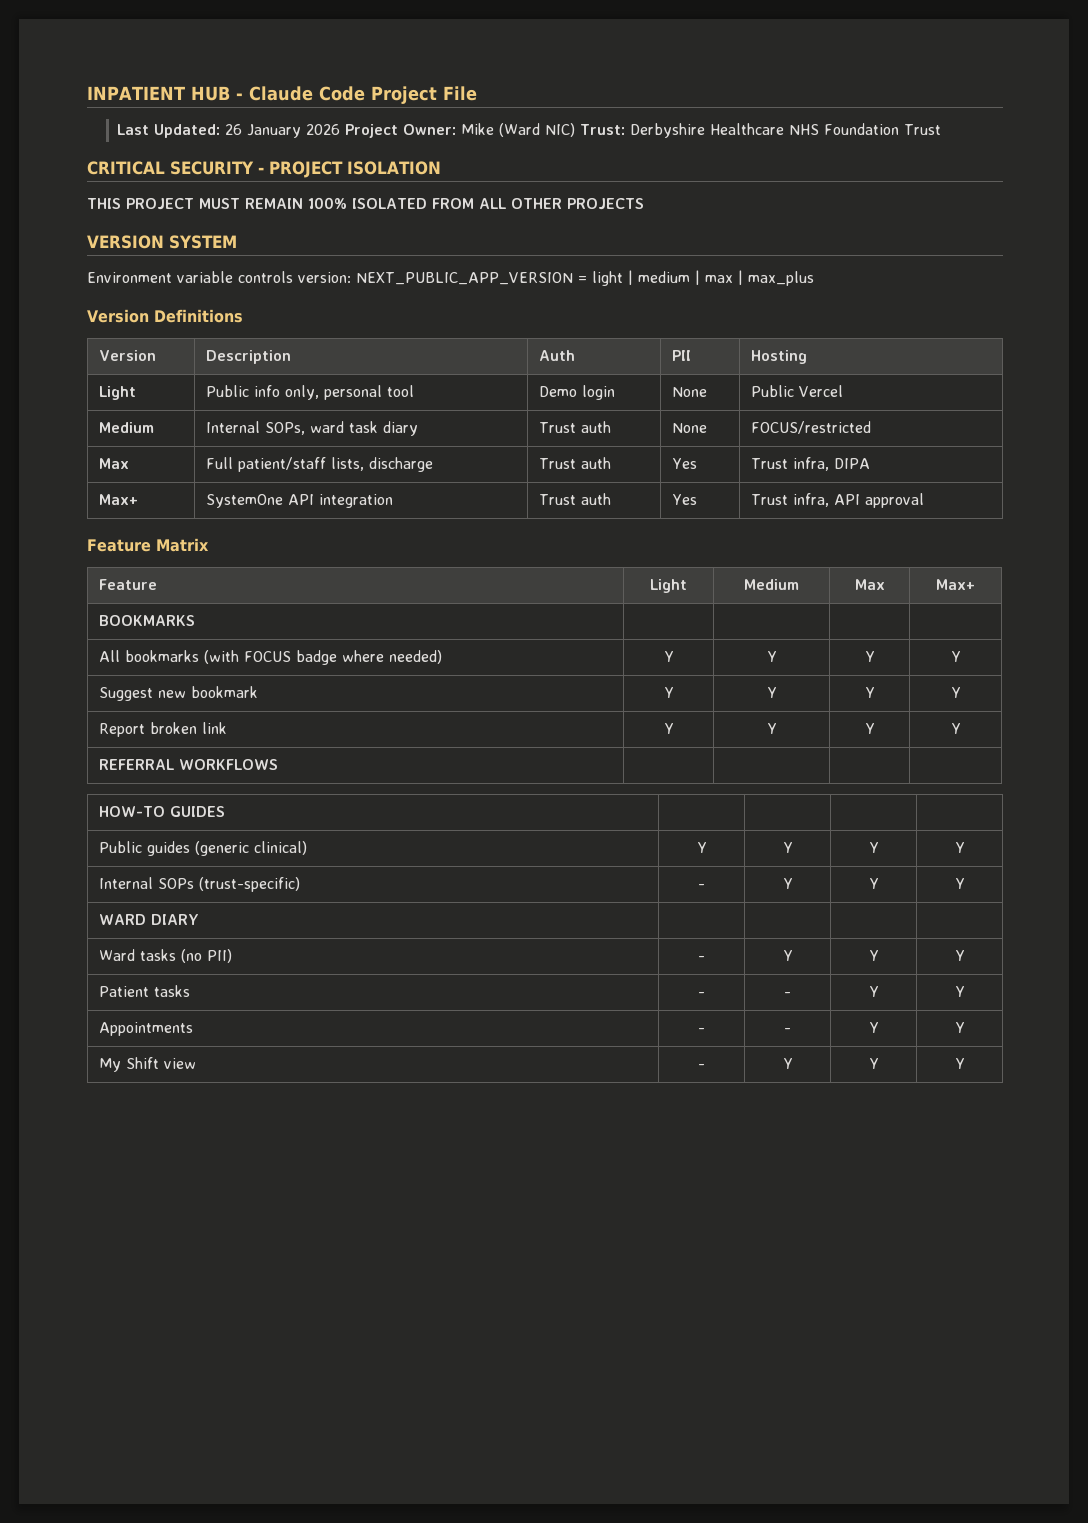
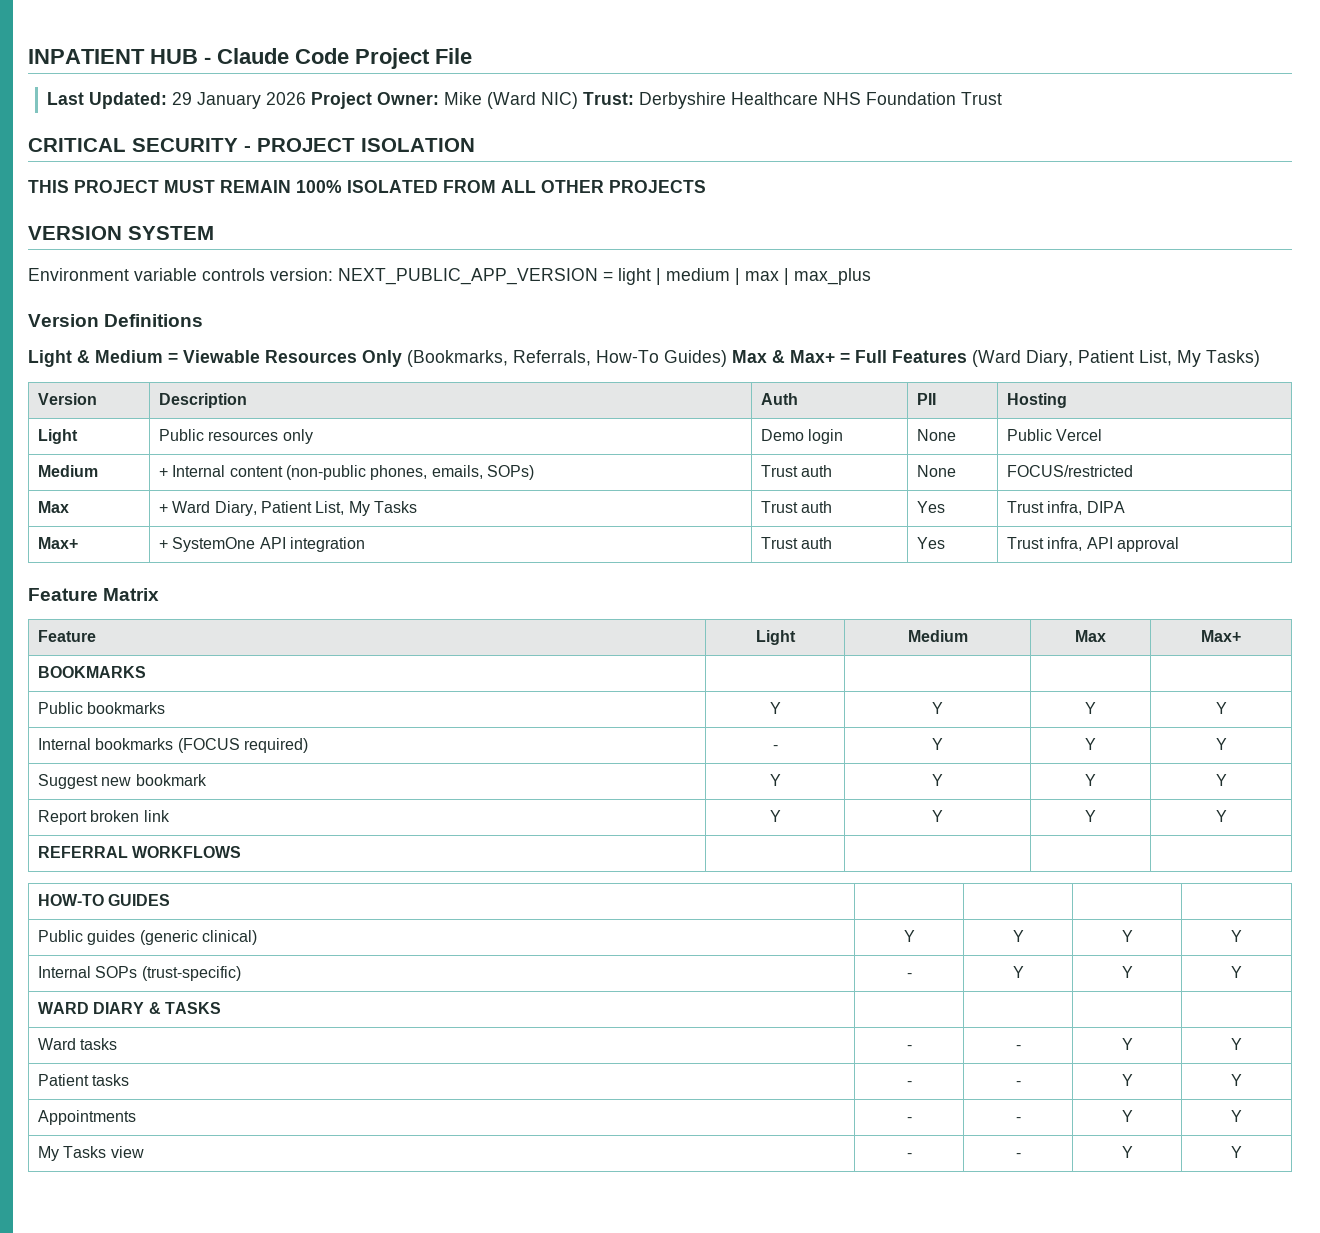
[225,124,243,135] 26 -> [172,92,193,105] 29
(243, 316) none -> [28,350,1260,367] // Light & Medium = Viewable Resources Only (Bookmarks, Referrals, How-To Guides) Max & Max+ = Full Features (Ward Diary, Patient List, My Tasks)
[254,385,415,400] info only, personal tool -> [208,429,313,444] resources only
[206,421,419,436] Internal SOPs, ward task diary -> [159,465,535,480] + Internal content (non-public phones, emails, SOPs)
[206,457,434,472] Full patient/staff lists, discharge -> [159,501,418,516] + Ward Diary, Patient List, My Tasks
(139, 499) none -> [159,540,169,549] +
[99,650,443,665] [663,651,674,662] [766,651,777,662] [864,651,875,662] [950,651,961,662] All bookmarks (with FOCUS badge where needed) | Y | Y | Y | Y -> [38,702,166,714] [769,702,781,714] [932,702,943,714] [1085,702,1096,714] [1215,702,1227,714] [38,738,309,753] [772,745,778,750] [932,738,943,750] [1085,738,1096,750] [1215,738,1227,750] Public bookmarks | Y | Y | Y | Y // Internal bookmarks (FOCUS required) | - | Y | Y | Y
(200, 919) none -> [148,1002,222,1014] & TASKS
[181,949,233,963] [698,956,705,961] [782,950,793,961] (no PII) | - | Y -> [906,1045,912,1050] [1015,1045,1021,1050] | - | -
[126,1057,160,1069] Shift -> [63,1146,107,1158] Tasks
[782,1058,793,1069] [868,1058,879,1069] [954,1058,965,1069] | Y | Y | Y -> [1015,1153,1021,1158] [1121,1146,1133,1158] [1231,1146,1242,1158] | - | Y | Y

